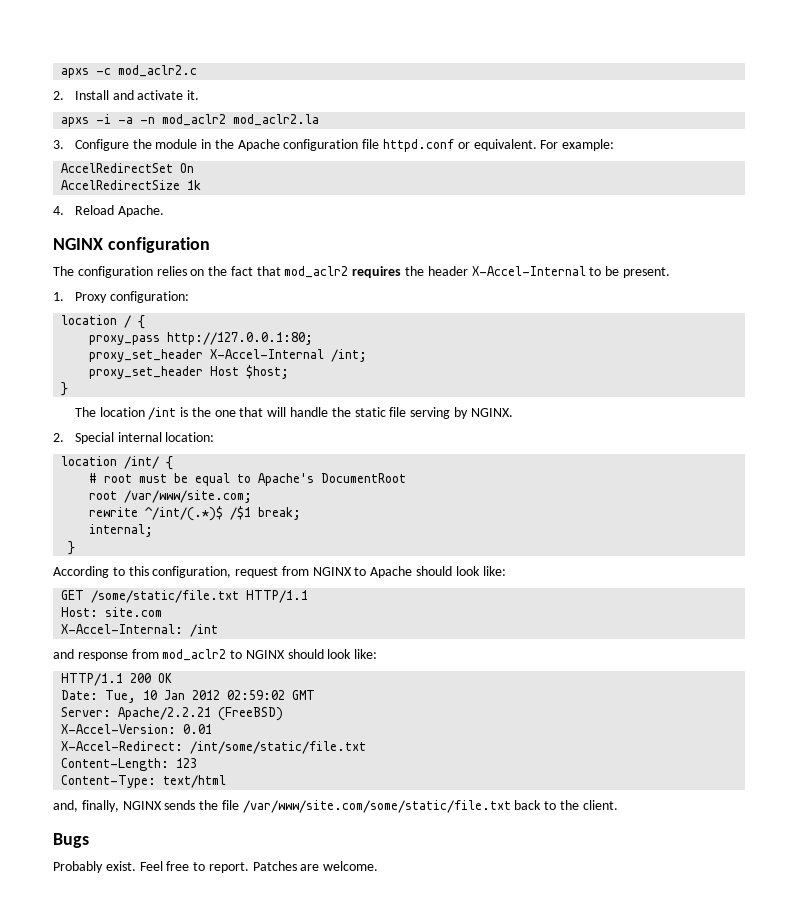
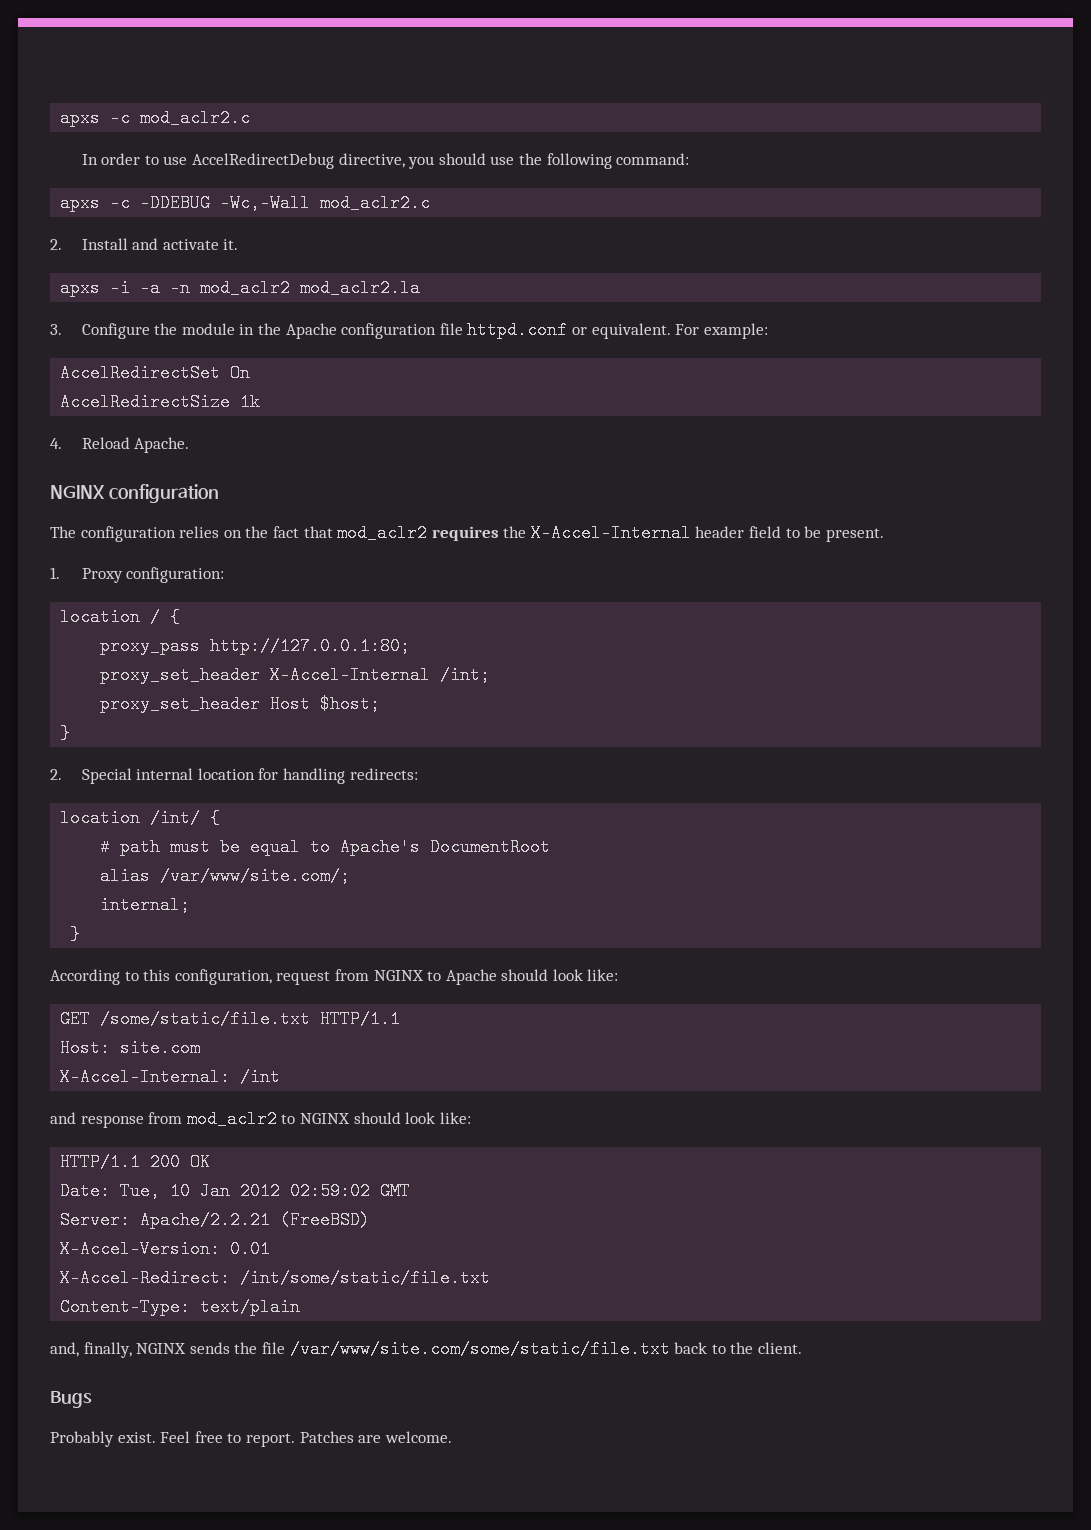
(198, 71) none -> [81,153,690,169] [60,194,431,212] // In order to use AccelRedirectDebug directive, you should use the following command: // apxs -c -DDEBUG -Wc,-Wall mod_aclr2.c
[427,266,586,276] header X-Accel-Internal -> [530,524,782,542] X-Accel-Internal header field
[74,407,513,420] // The location /int is the one that will handle the static file serving by NGINX. -> (71, 733) none
[165,432,215,442] location: -> [197,768,418,784] location for handling redirects:
[104,474,133,483] root -> [120,838,161,856] path
[89,490,253,503] [89,506,302,521] root /var/www/site.com; // rewrite ^/int/(.*)$ /$1 break; -> [100,867,351,885] alias /var/www/site.com/;
[61,758,198,771] // Content-Length: 123 -> (491, 1278) none
[163,775,227,788] text/html -> [200,1298,301,1316] text/plain

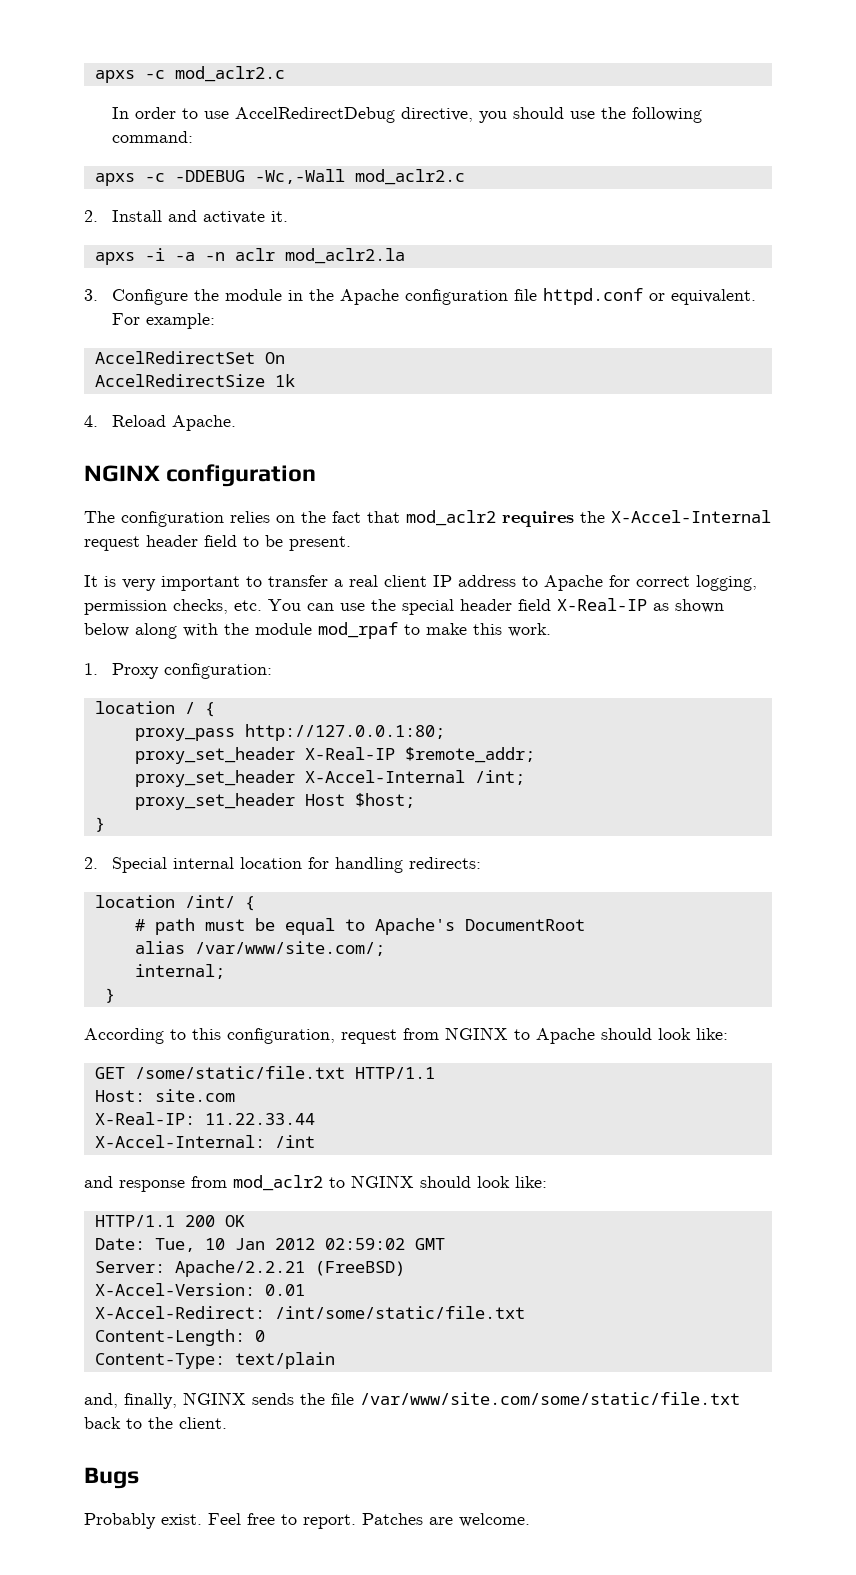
[200,279,291,297] mod_aclr2 -> [234,248,275,261] aclr
(691, 533) none -> [84,536,140,551] request
(884, 535) none -> [84,575,757,591] [84,598,724,615] [84,622,551,639] // It is very important to transfer a real client IP address to Apache for correct logging, permission checks, etc. You can use the special header field X-Real-IP as shown below along with the module mod_rpaf to make this work.
(411, 646) none -> [134,747,535,764] // proxy_set_header X-Real-IP $remote_addr;
(201, 1048) none -> [94,1112,315,1125] // X-Real-IP: 11.22.33.44
(491, 1278) none -> [94,1329,265,1346] // Content-Length: 0

